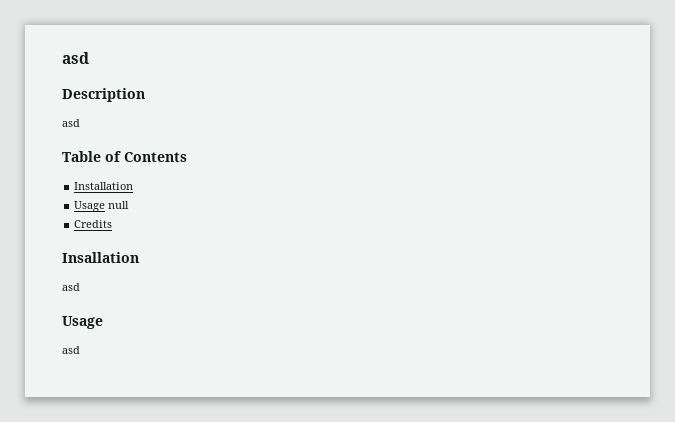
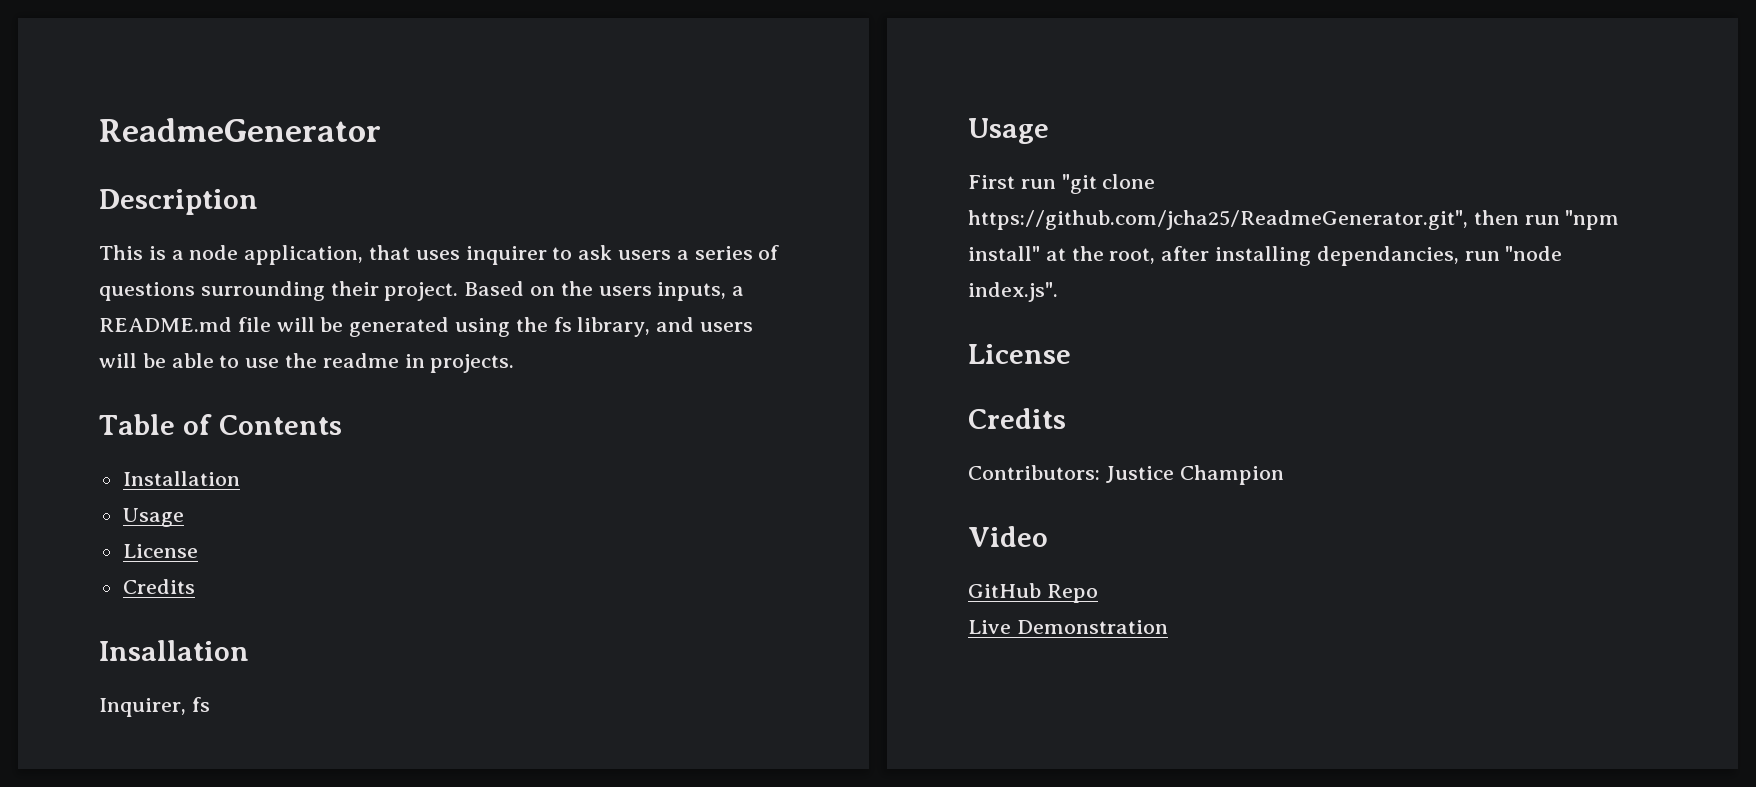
[62,52,89,64] asd -> [99,118,381,142] ReadmeGenerator
[62,119,80,127] asd -> [99,245,780,265] [99,281,745,301] [99,317,754,337] [99,353,515,373] This is a node application, that uses inquirer to ask users a series of questions surrounding their project. Based on the users inputs, a README.md file will be generated using the fs library, and users will be able to use the readme in projects.
[108,201,130,209] null -> [122,544,198,558] // License
[62,283,80,291] [62,316,103,329] [62,346,80,354] asd // Usage // asd -> [99,697,210,717] [968,118,1049,144] [968,174,1156,194] [968,210,1620,230] [968,246,1563,266] [968,282,1058,302] [968,344,1071,364] [968,408,1066,429] [968,465,1284,485] [968,526,1048,547] [968,583,1098,603] [968,620,1168,634] Inquirer, fs // Usage // First run "git clone https://github.com/jcha25/ReadmeGenerator.git", then run "npm install" at the root, after installing dependancies, run "node index.js". // License // Credits // Contributors: Justice Champion // Video // GitHub Repo // Live Demonstration

